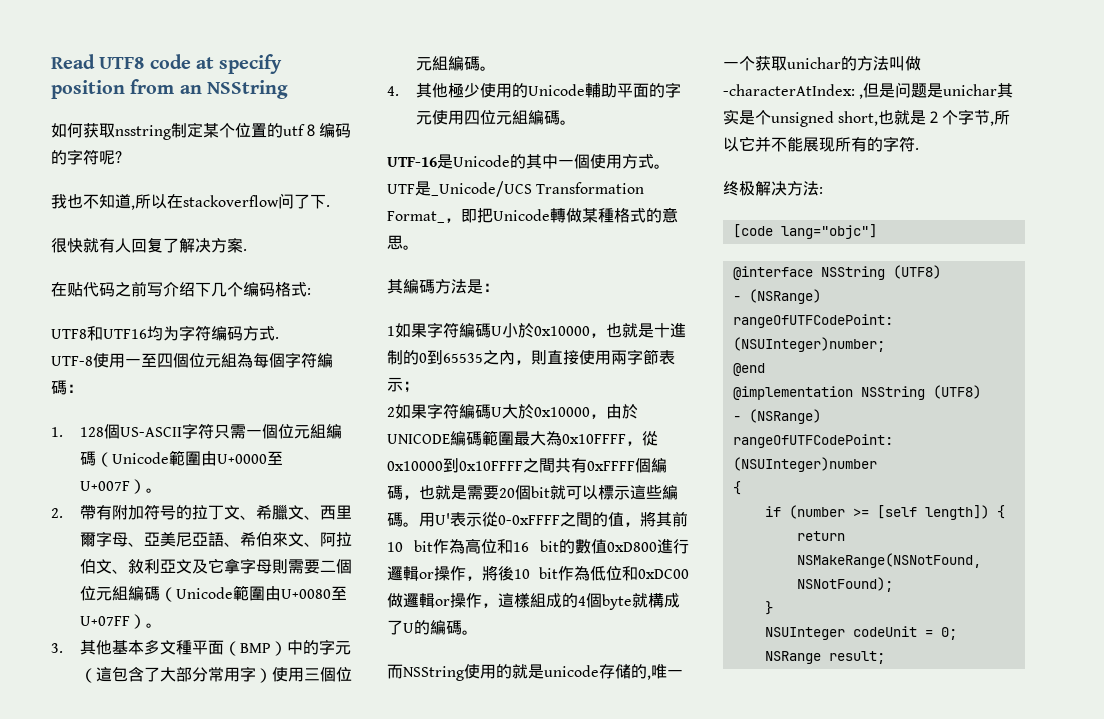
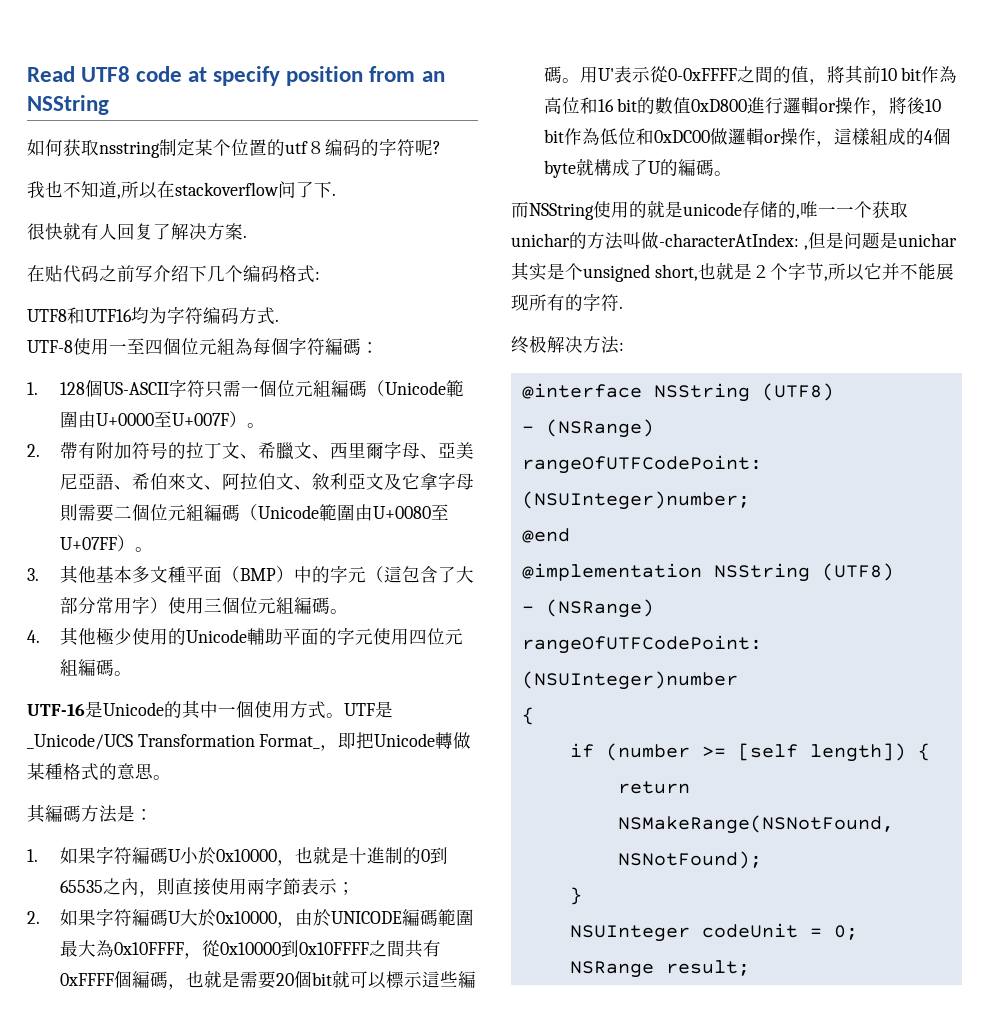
[387,326,395,336] 1 -> [27,849,38,862] 1.
[387,407,395,417] 2 -> [27,911,40,924] 2.
[732,224,877,239] // [code lang="objc"] -> (624, 346) none

